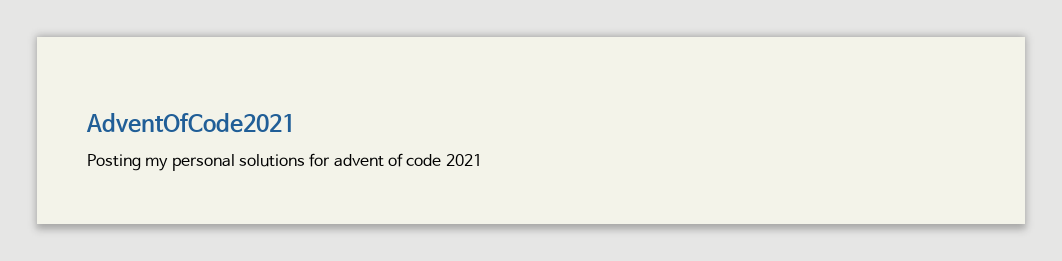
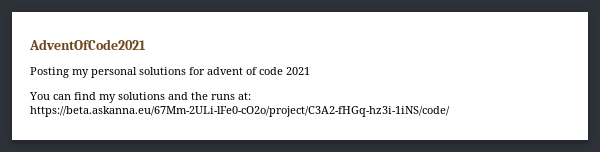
(482, 160) none -> [29,92,251,103] [30,106,450,117] // You can find my solutions and the runs at: https://beta.askanna.eu/67Mm-2ULi-lFe0-cO2o/project/C3A2-fHGq-hz3i-1iNS/code/

